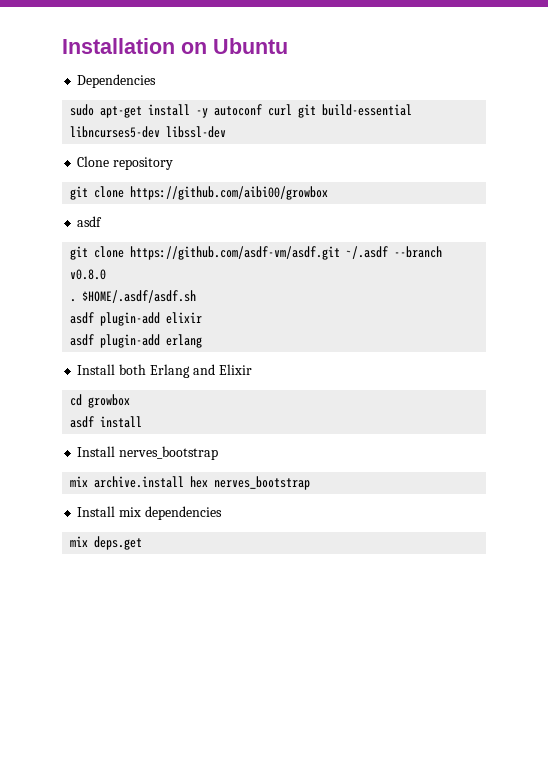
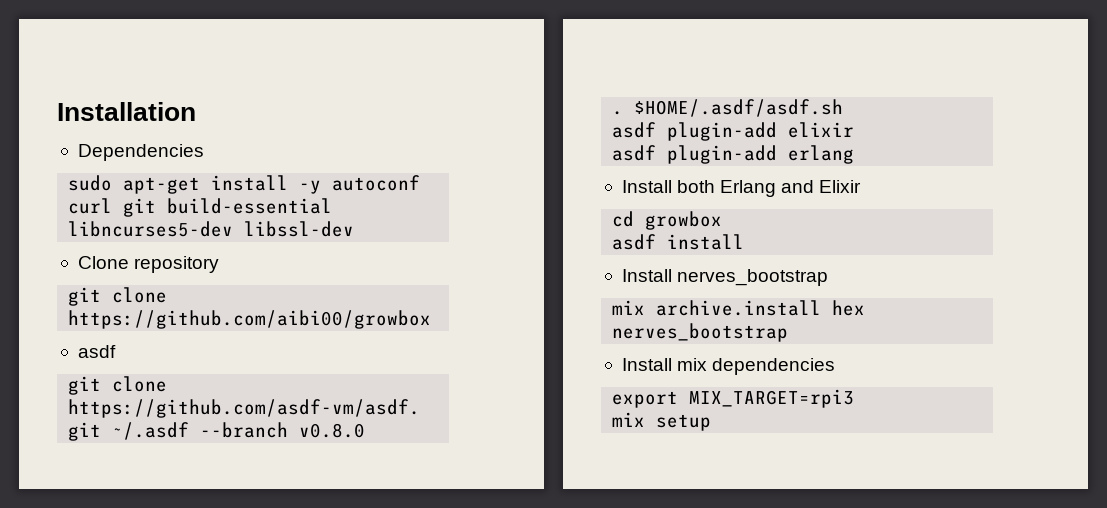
[181,38,288,54] on Ubuntu -> (196, 111) none
[70,536,143,550] // mix deps.get -> [612,389,855,408] [612,412,712,431] // export MIX_TARGET=rpi3 // mix setup

